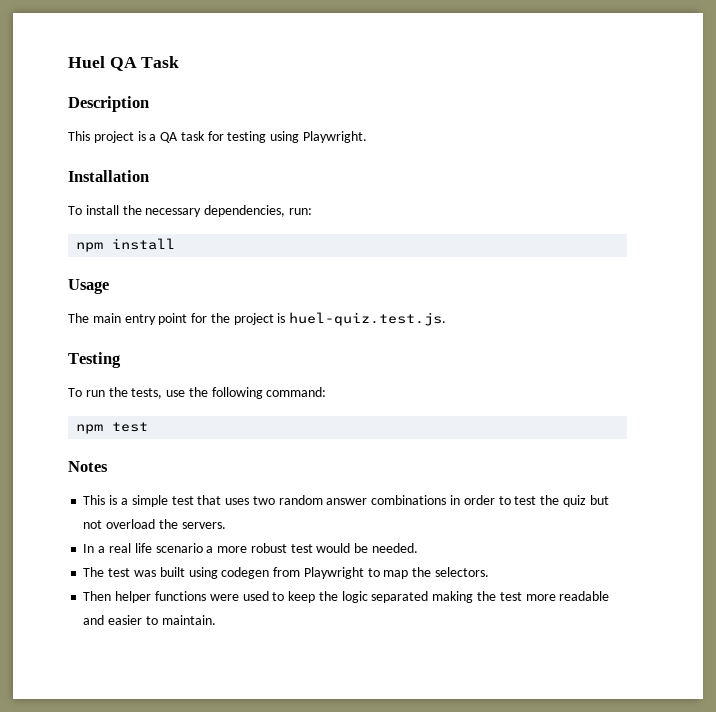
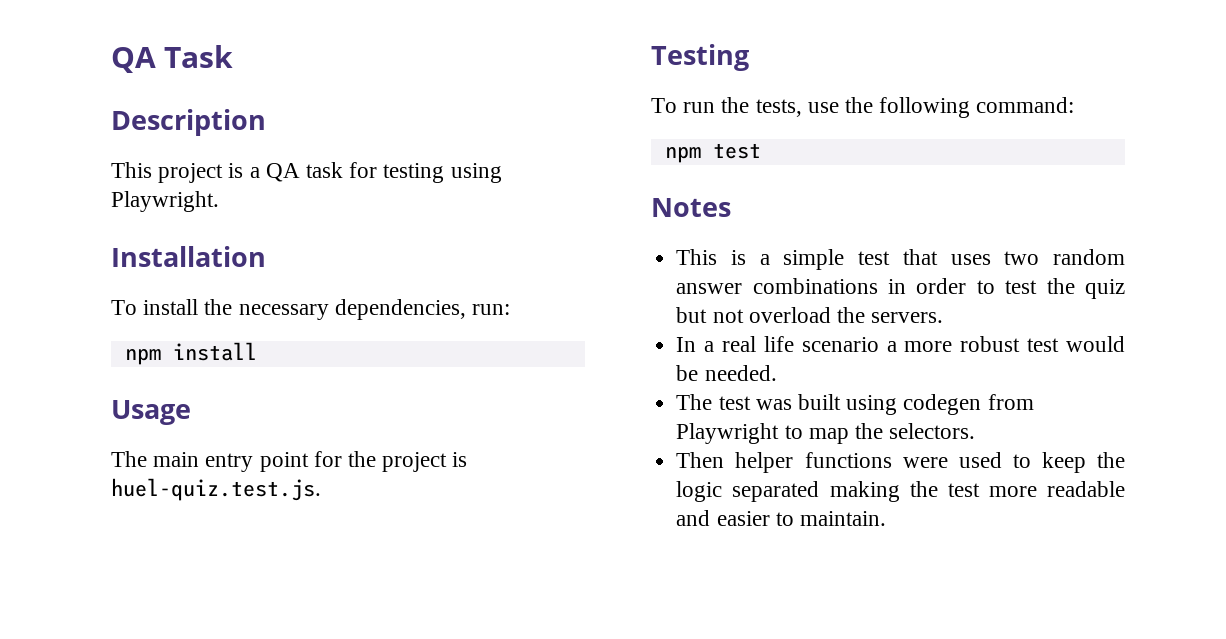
[68,56,105,68] Huel -> (111, 60) none

